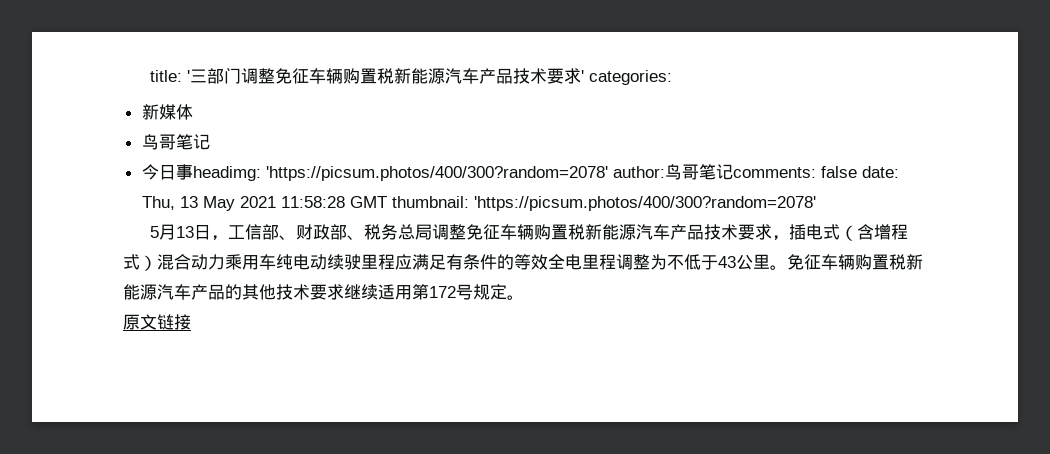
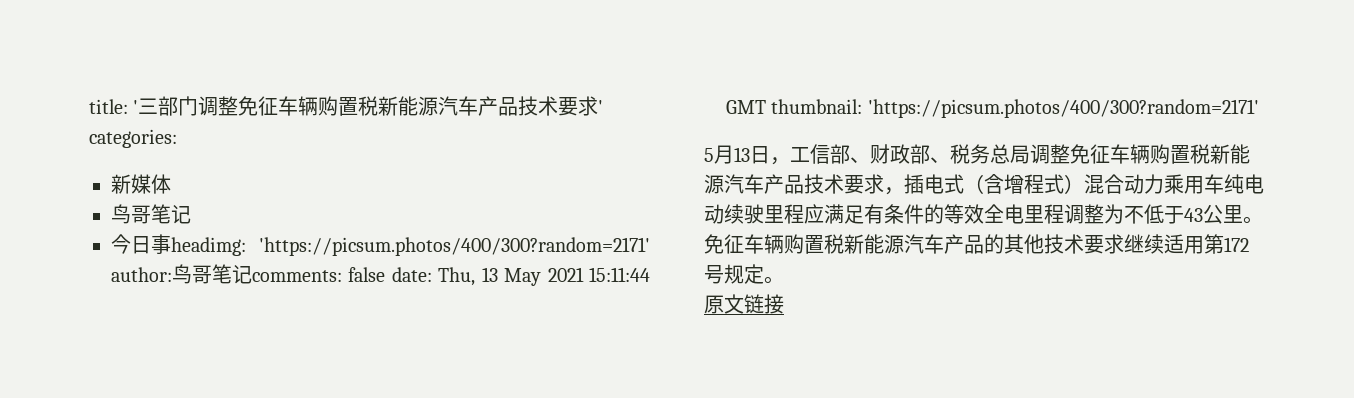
[265,166,608,181] 'https://picsum.photos/400/300?random=2078' -> [259,237,650,256] 'https://picsum.photos/400/300?random=2171'
[280,196,345,208] 11:58:28 -> [589,267,651,282] 15:11:44
[473,196,816,211] 'https://picsum.photos/400/300?random=2078' -> [867,99,1259,118] 'https://picsum.photos/400/300?random=2171'

